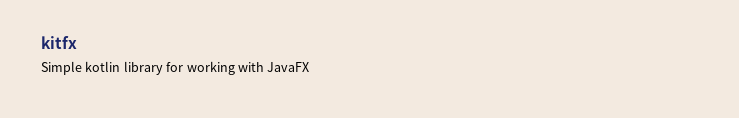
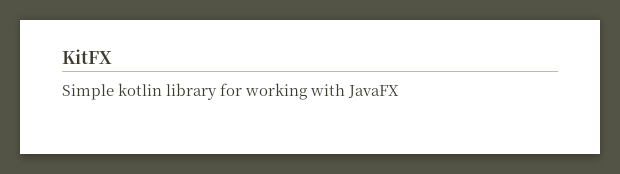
[41,36,77,49] kitfx -> [62,49,112,64] KitFX

